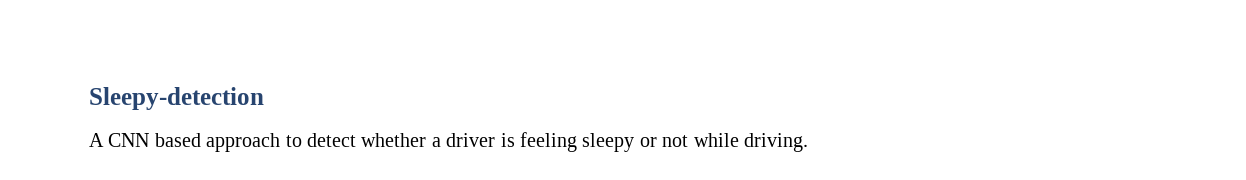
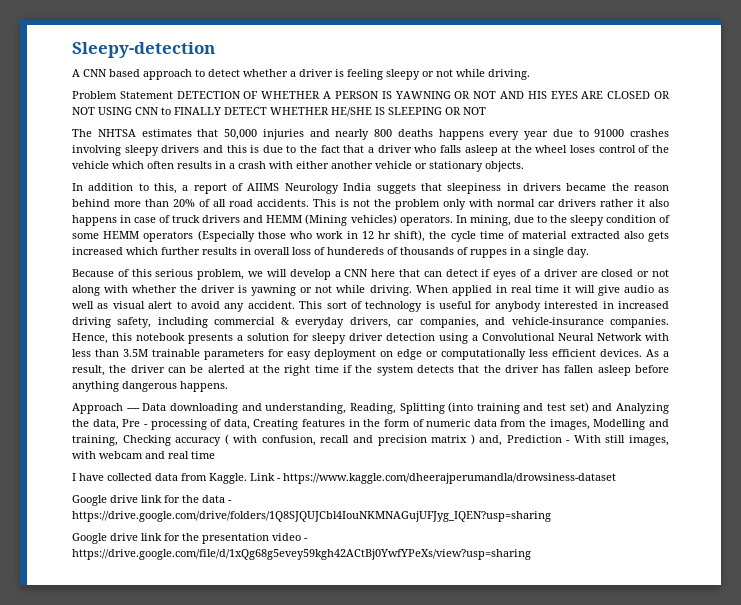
(808, 142) none -> [72,91,670,99] [72,107,486,117] [72,129,669,140] [72,145,669,156] [72,161,524,172] [72,183,670,194] [72,199,669,210] [72,214,670,226] [72,230,669,242] [72,247,589,258] [72,269,670,280] [72,285,669,296] [72,301,670,312] [72,317,669,328] [72,333,669,344] [72,349,669,360] [72,365,669,376] [72,381,228,392] [72,402,669,414] [72,419,670,430] [72,434,669,446] [72,451,215,459] [72,473,616,484] [72,495,232,506] [72,511,551,522] [72,533,308,544] [72,549,531,560] // Problem Statement DETECTION OF WHETHER A PERSON IS YAWNING OR NOT AND HIS EYES ARE CLOSED OR NOT USING CNN to FINALLY DETECT WHETHER HE/SHE IS SLEEPING OR NOT // The NHTSA estimates that 50,000 injuries and nearly 800 deaths happens every year due to 91000 crashes involving sleepy drivers and this is due to the fact that a driver who falls asleep at the wheel loses control of the vehicle which often results in a crash with either another vehicle or stationary objects. // In addition to this, a report of AIIMS Neurology India suggets that sleepiness in drivers became the reason behind more than 20% of all road accidents. This is not the problem only with normal car drivers rather it also happens in case of truck drivers and HEMM (Mining vehicles) operators. In mining, due to the sleepy condition of some HEMM operators (Especially those who work in 12 hr shift), the cycle time of material extracted also gets increased which further results in overall loss of hundereds of thousands of ruppes in a single day. // Because of this serious problem, we will develop a CNN here that can detect if eyes of a driver are closed or not along with whether the driver is yawning or not while driving. When applied in real time it will give audio as well as visual alert to avoid any accident. This sort of technology is useful for anybody interested in increased driving safety, including commercial & everyday drivers, car companies, and vehicle-insurance companies. Hence, this notebook presents a solution for sleepy driver detection using a Convolutional Neural Network with less than 3.5M trainable parameters for easy deployment on edge or computationally less efficient devices. As a result, the driver can be alerted at the right time if the system detects that the driver has fallen asleep before anything dangerous happens. // Approach ---- Data downloading and understanding, Reading, Splitting (into training and test set) and Analyzing the data, Pre - processing of data, Creating features in the form of numeric data from the images, Modelling and training, Checking accuracy ( with confusion, recall and precision matrix ) and, Prediction - With still images, with webcam and real time // I have collected data from Kaggle. Link - https://www.kaggle.com/dheerajperumandla/drowsiness-dataset // Google drive link for the data - https://drive.google.com/drive/folders/1Q8SJQUJCbl4IouNKMNAGujUFJyg_IQEN?usp=sharing // Google drive link for the presentation video - https://drive.google.com/file/d/1xQg68g5evey59kgh42ACtBj0YwfYPeXs/view?usp=sharing

